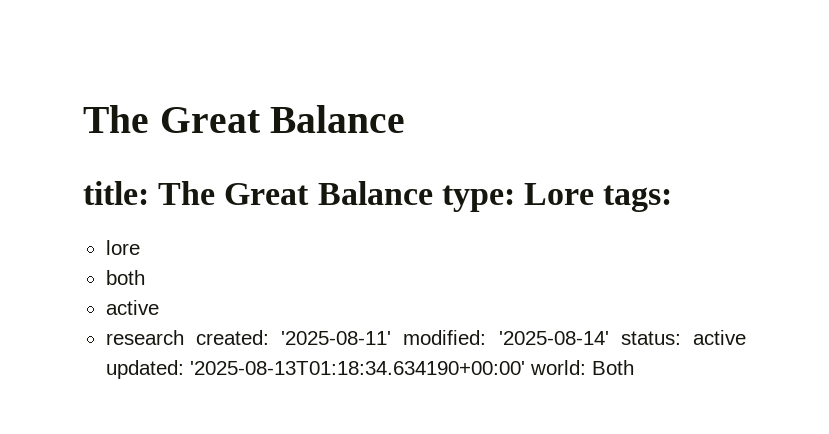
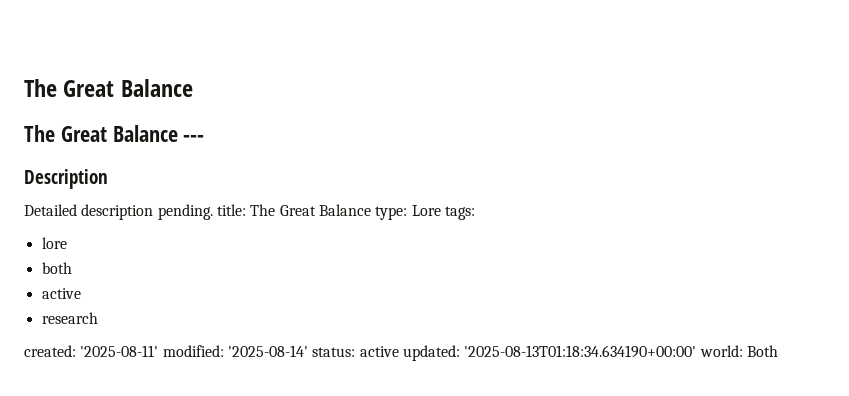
(406, 119) none -> [24,125,205,142] [24,169,108,189] [24,204,213,220] The Great Balance --- // Description // Detailed description pending.
(184, 337) none -> (98, 318) //

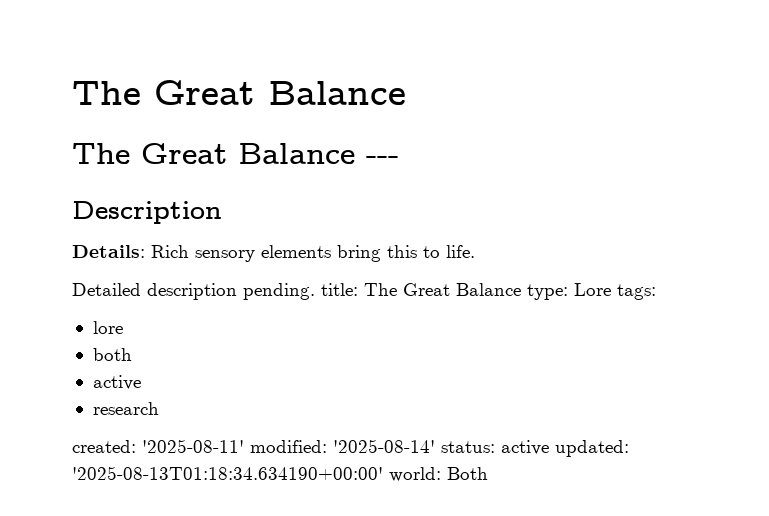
(108, 179) none -> [72,245,475,262] // Details: Rich sensory elements bring this to life.

